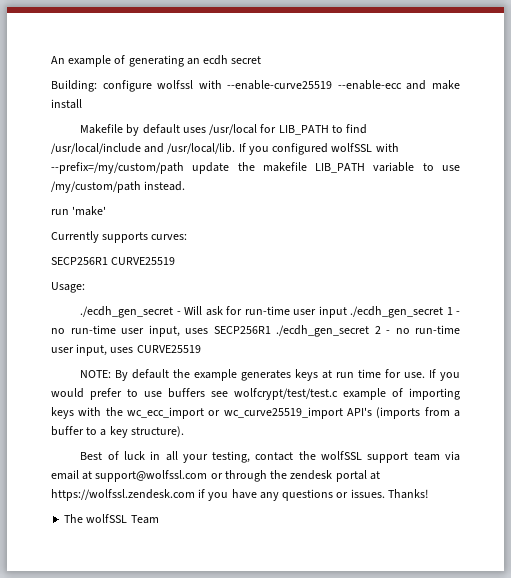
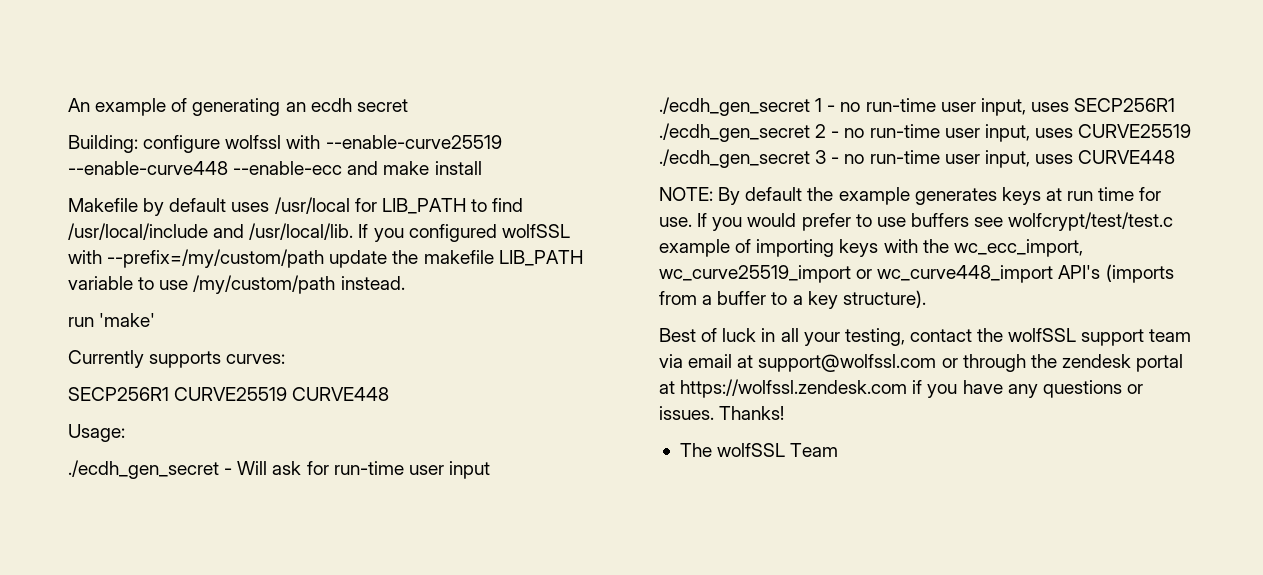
(333, 85) none -> [68,161,228,175] --enable-curve448
(176, 261) none -> [292,387,390,401] CURVE448
(201, 349) none -> [659,149,1176,168] ./ecdh_gen_secret 3 - no run-time user input, uses CURVE448
[126,407,343,419] wc_ecc_import or wc_curve25519_import -> [953,239,1083,257] [659,265,1054,283] wc_ecc_import, wc_curve25519_import or wc_curve448_import

